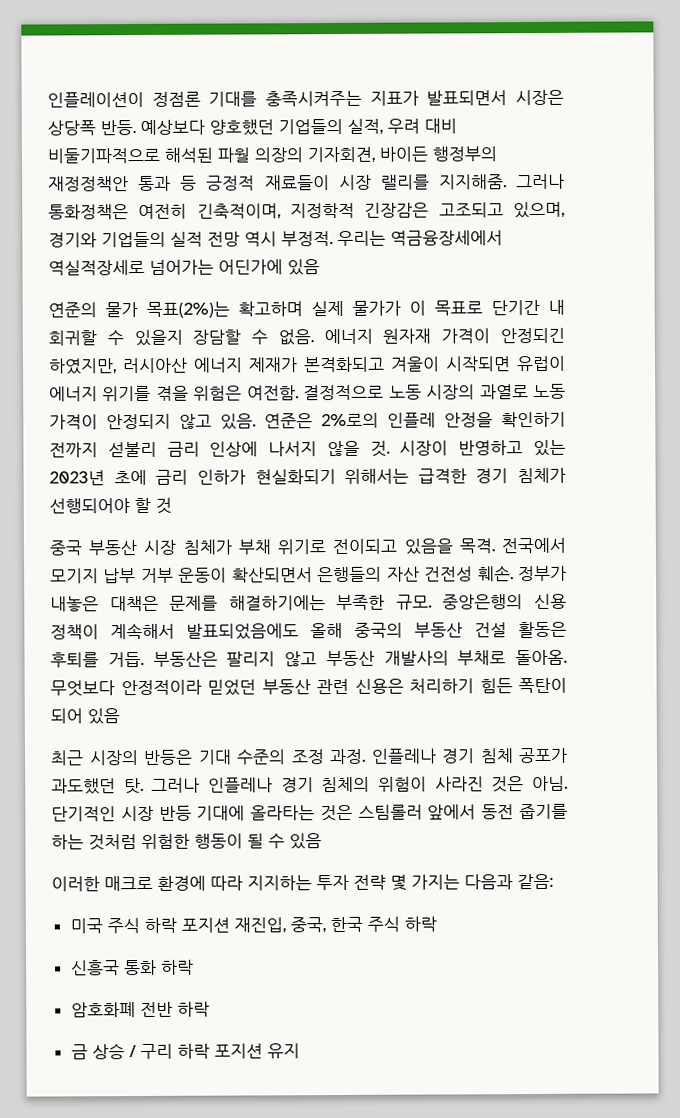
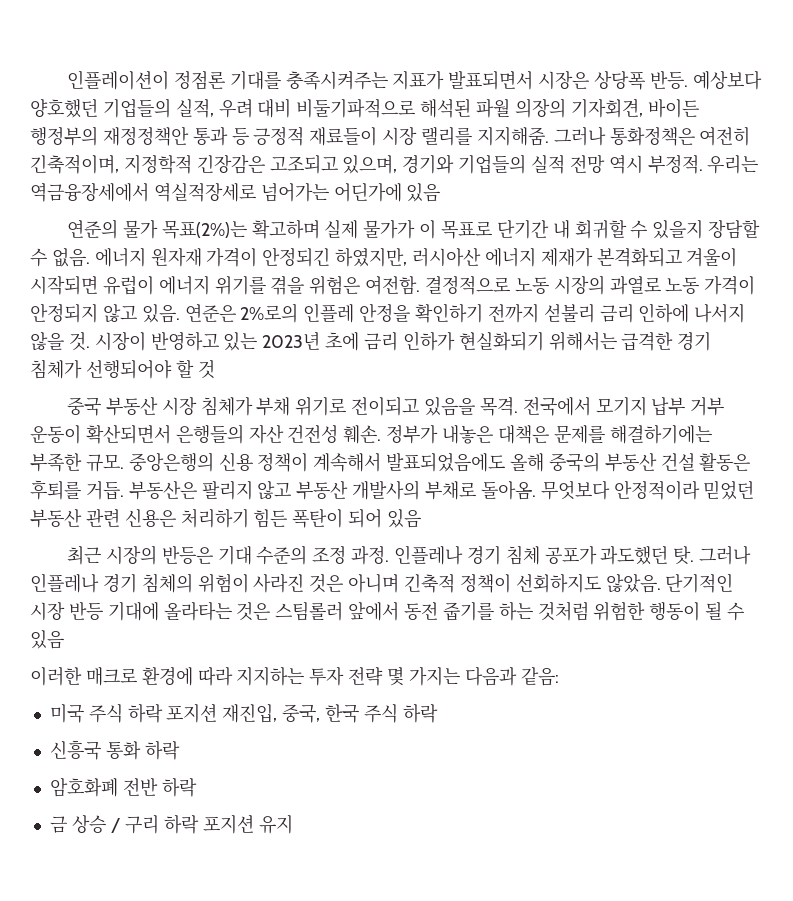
[209,441,259,457] 인상에 -> [638,303,690,323] 인하에
[532,775,568,792] 아님. -> [348,573,661,593] 아니며 긴축적 정책이 선회하지도 않았음.

